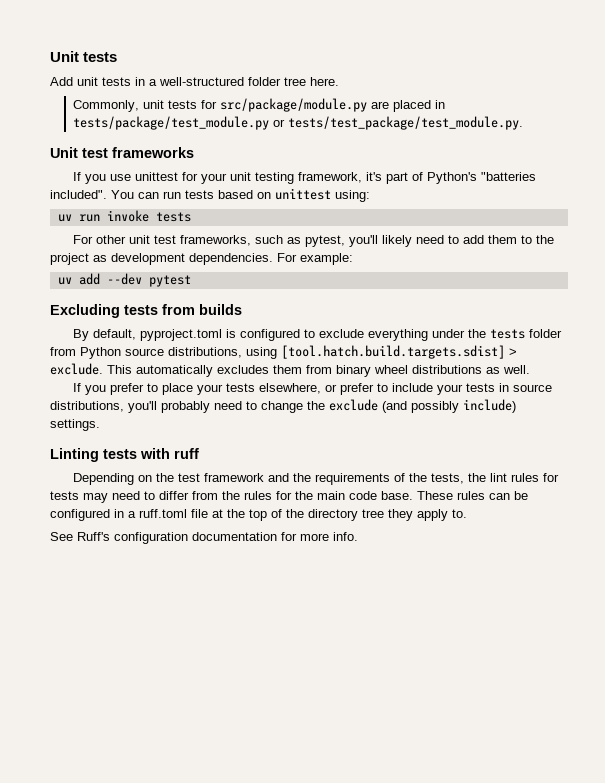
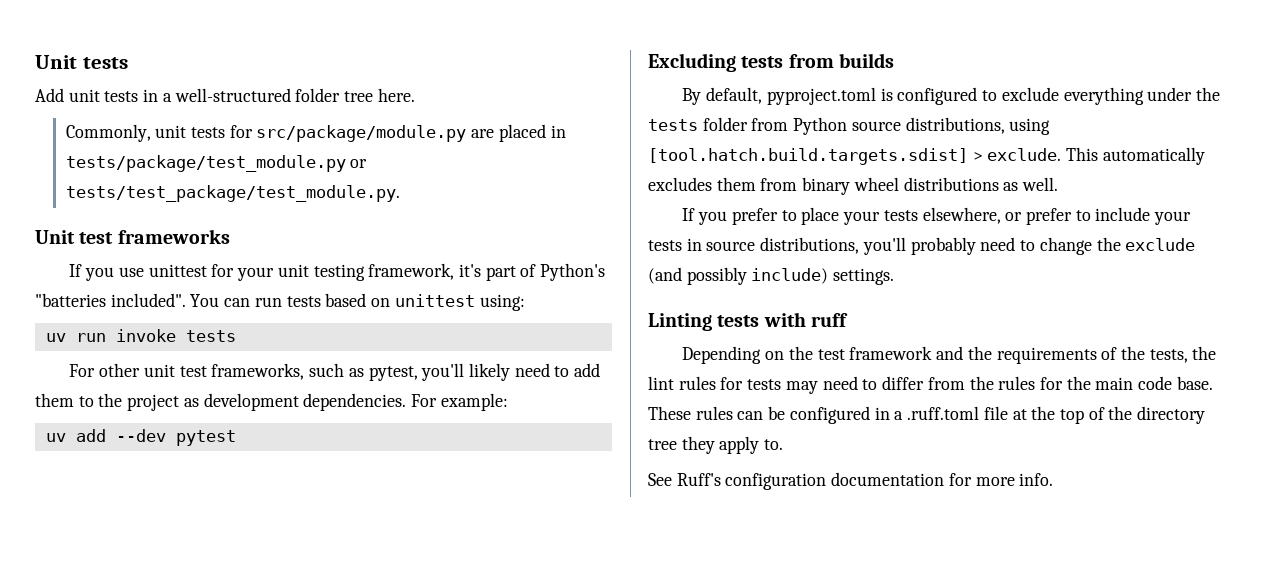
[139,509,187,518] ruff.toml -> [907,406,980,420] .ruff.toml

